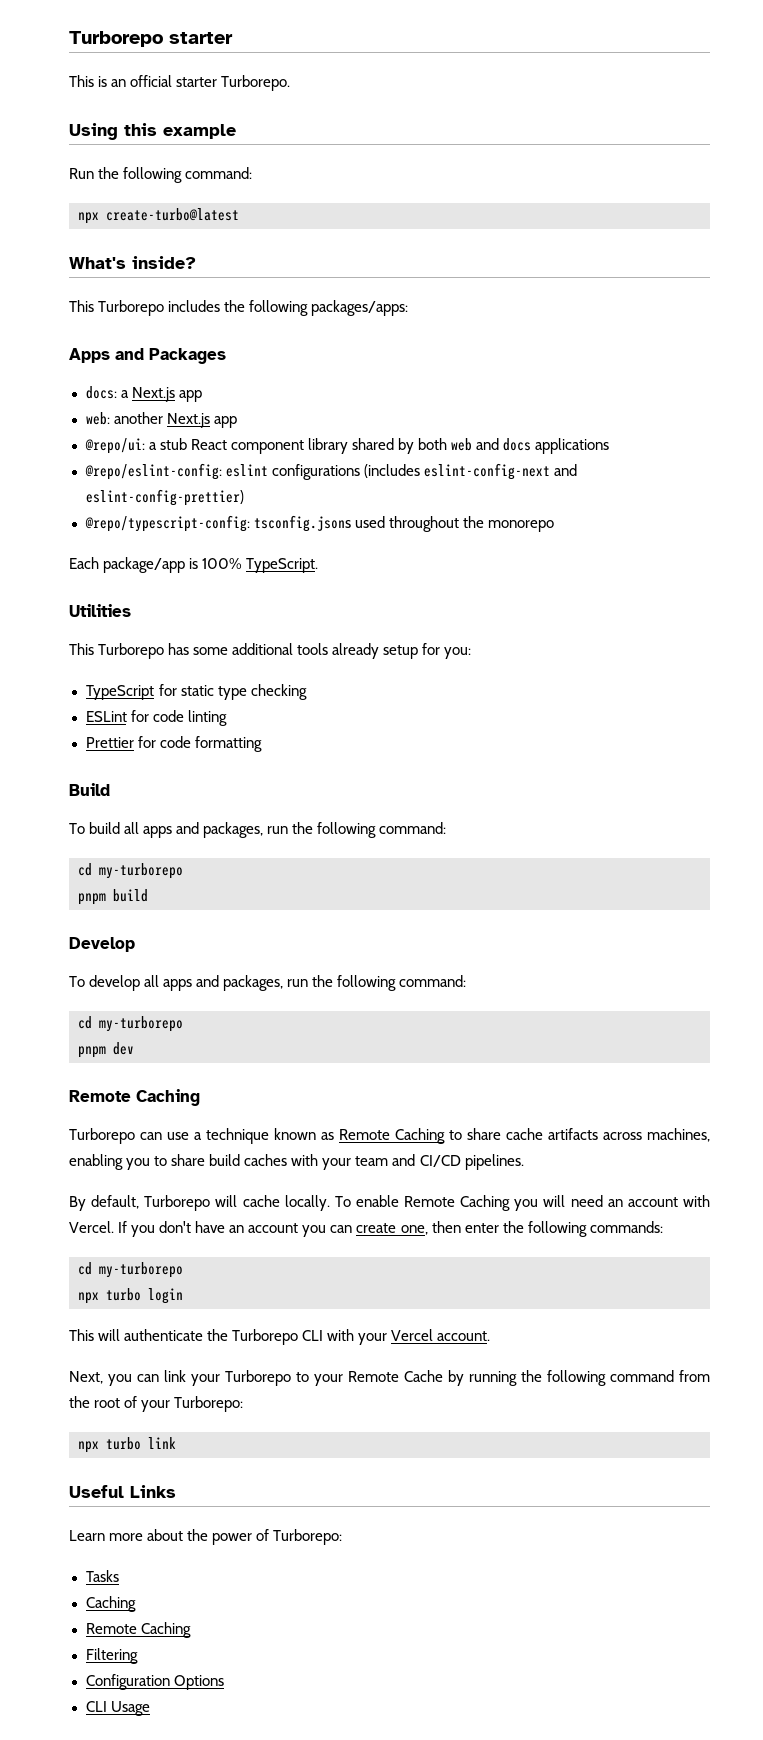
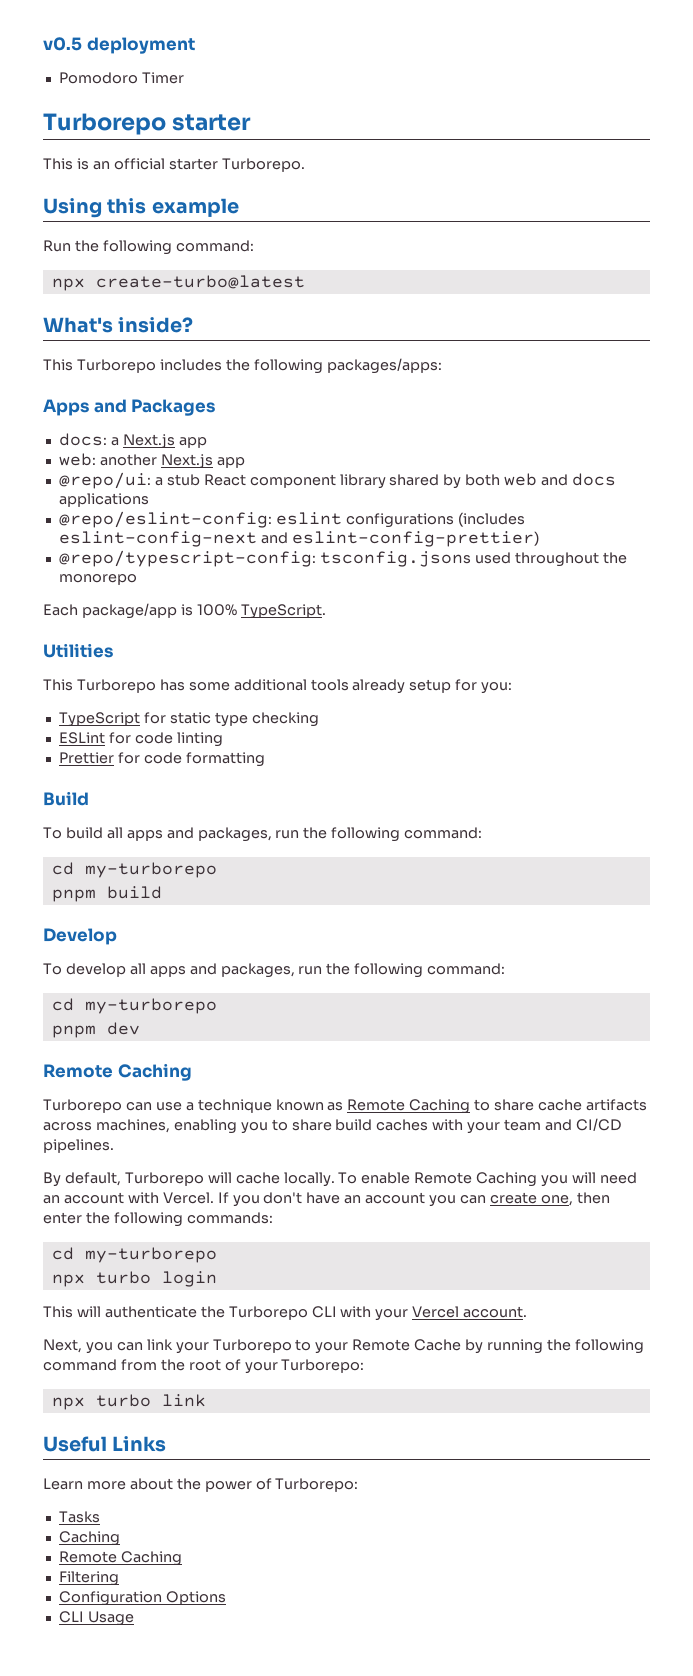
(69, 39) none -> [43,37,195,54] [58,72,184,84] v0.5 deployment // Pomodoro Timer //

